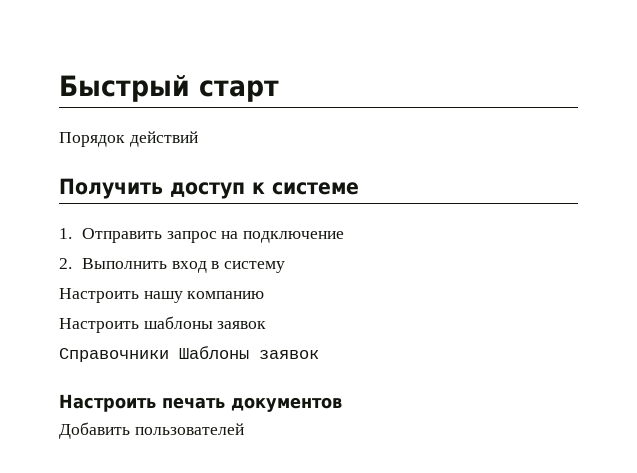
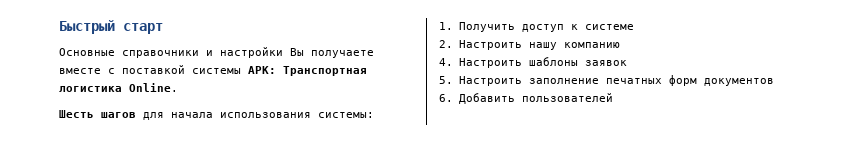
[59,131,198,147] [59,178,359,199] [59,228,345,243] [59,258,286,273] Порядок действий // Получить доступ к системе // 1. Отправить запрос на подключение // 2. Выполнить вход в систему // -> [59,47,374,58] [59,65,367,76] [59,83,178,92] [59,110,374,120] [439,22,634,32] [439,40,453,48] Основные справочники и настройки Вы получаете вместе с поставкой системы АРК: Транспортная логистика Online. // Шесть шагов для начала использования системы: // 1. Получить доступ к системе // 2.
(265, 295) none -> [439,58,453,66] 4.
[59,346,319,362] [59,394,225,412] Справочники Шаблоны заявок // Настроить печать -> [439,75,697,86] 5. Настроить заполнение печатных форм
(342, 404) none -> [439,94,453,102] 6.

